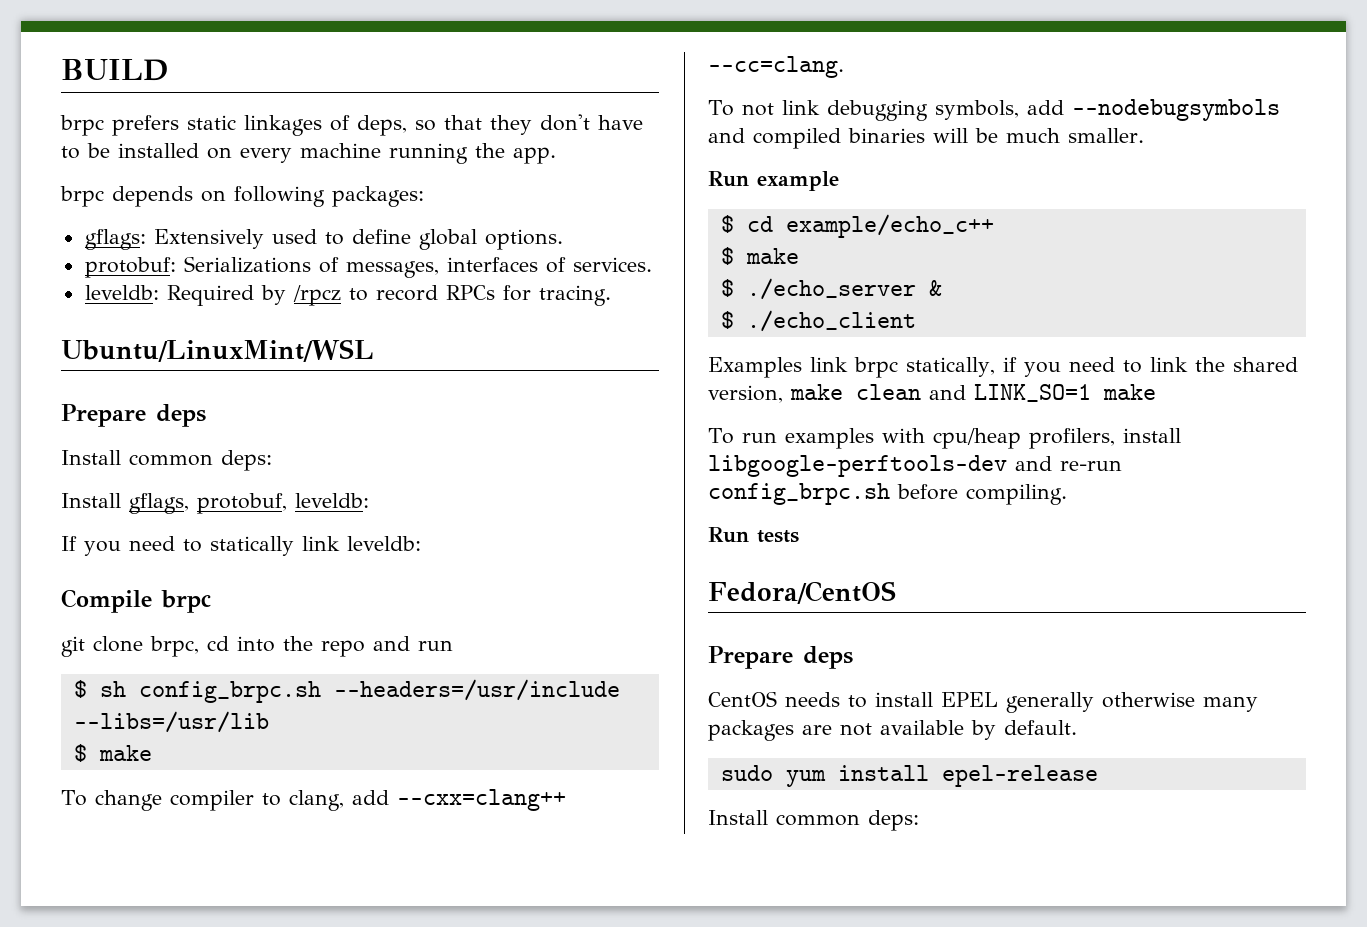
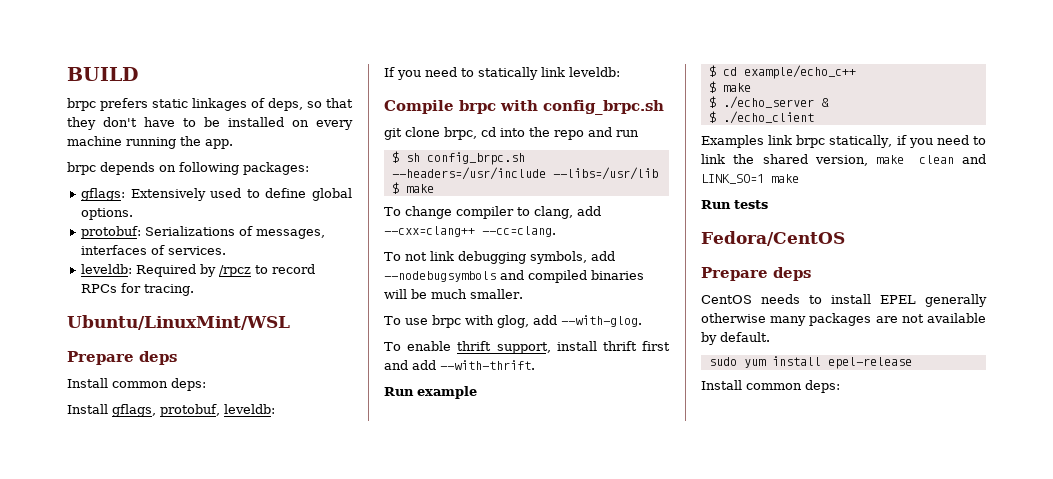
(211, 601) none -> [500,100,664,115] with config_brpc.sh
(1144, 135) none -> [384,315,642,328] [384,341,670,354] [384,360,535,370] // To use brpc with glog, add --with-glog. // To enable thrift support, install thrift first and add --with-thrift.
[708,428,1181,449] [708,455,1122,477] [708,483,1067,505] // To run examples with cpu/heap profilers, install libgoogle-perftools-dev and re-run config_brpc.sh before compiling. -> (799, 178) none

